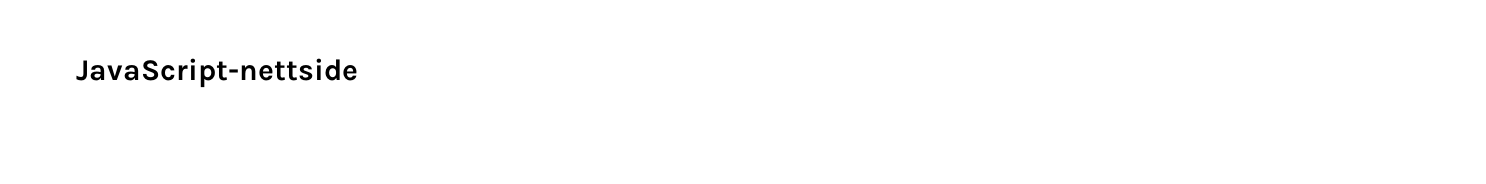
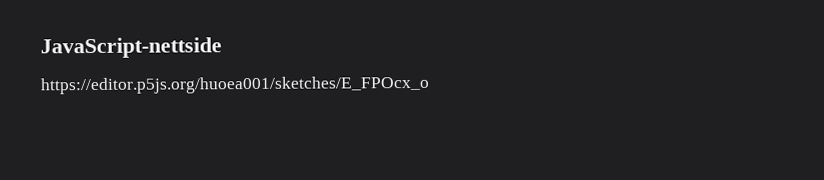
(358, 73) none -> [40,75,430,95] // https://editor.p5js.org/huoea001/sketches/E_FPOcx_o

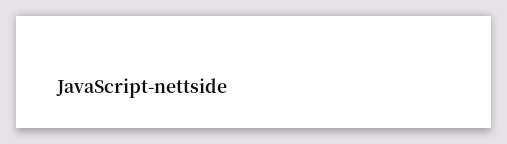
[40,75,430,95] // https://editor.p5js.org/huoea001/sketches/E_FPOcx_o -> (227, 88) none

